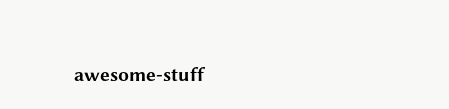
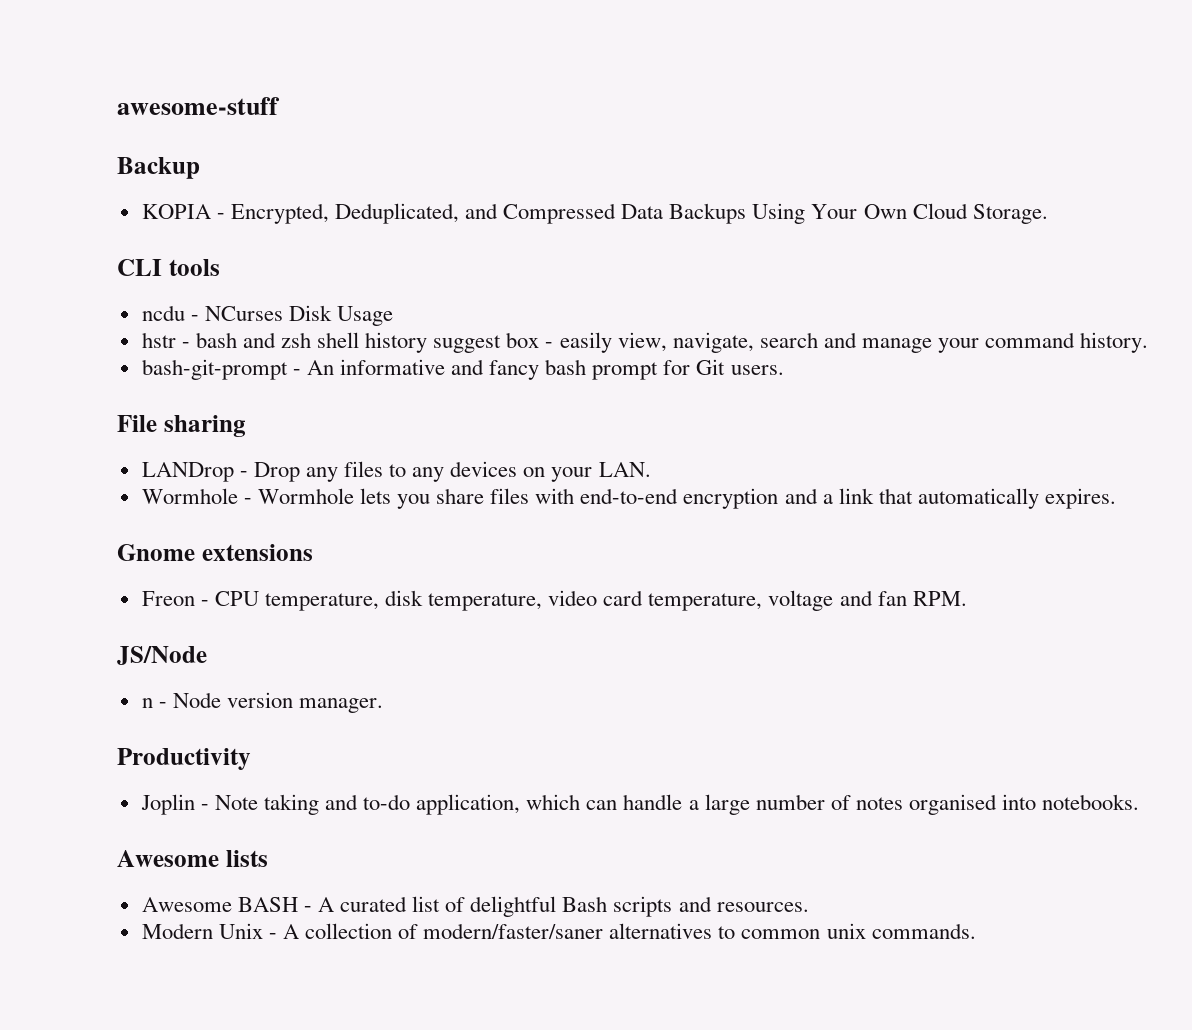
(206, 74) none -> [117,157,200,179] [141,203,1048,224] [117,259,220,276] [141,305,394,326] [141,332,1149,353] [141,359,784,380] [117,415,246,437] [141,461,651,482] [141,488,1116,509] [117,544,313,561] [141,590,967,611] [117,646,207,665] [141,692,384,713] [117,748,251,770] [140,794,1140,815] [117,850,268,867] [141,896,809,917] [141,923,976,939] // Backup // KOPIA - Encrypted, Deduplicated, and Compressed Data Backups Using Your Own Cloud Storage. // CLI tools // ncdu - NCurses Disk Usage // hstr - bash and zsh shell history suggest box - easily view, navigate, search and manage your command history. // bash-git-prompt - An informative and fancy bash prompt for Git users. // File sharing // LANDrop - Drop any files to any devices on your LAN. // Wormhole - Wormhole lets you share files with end-to-end encryption and a link that automatically expires. // Gnome extensions // Freon - CPU temperature, disk temperature, video card temperature, voltage and fan RPM. // JS/Node // n - Node version manager. // Productivity // Joplin - Note taking and to-do application, which can handle a large number of notes organised into notebooks. // Awesome lists // Awesome BASH - A curated list of delightful Bash scripts and resources. // Modern Unix - A collection of modern/faster/saner alternatives to common unix commands.

